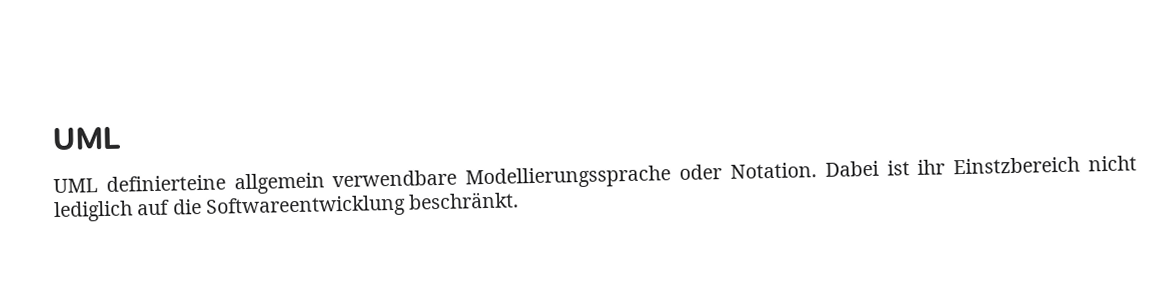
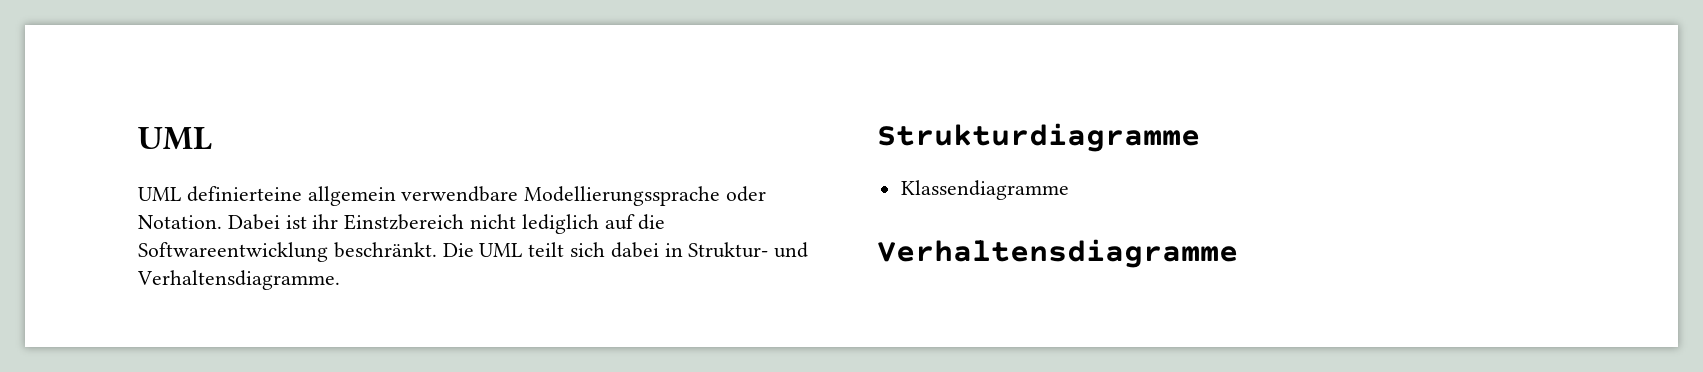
(520, 200) none -> [442,242,809,258] [137,270,340,290] [877,123,1200,152] [900,180,1069,200] [877,239,1238,268] Die UML teilt sich dabei in Struktur- und Verhaltensdiagramme. // Strukturdiagramme // Klassendiagramme // Verhaltensdiagramme

